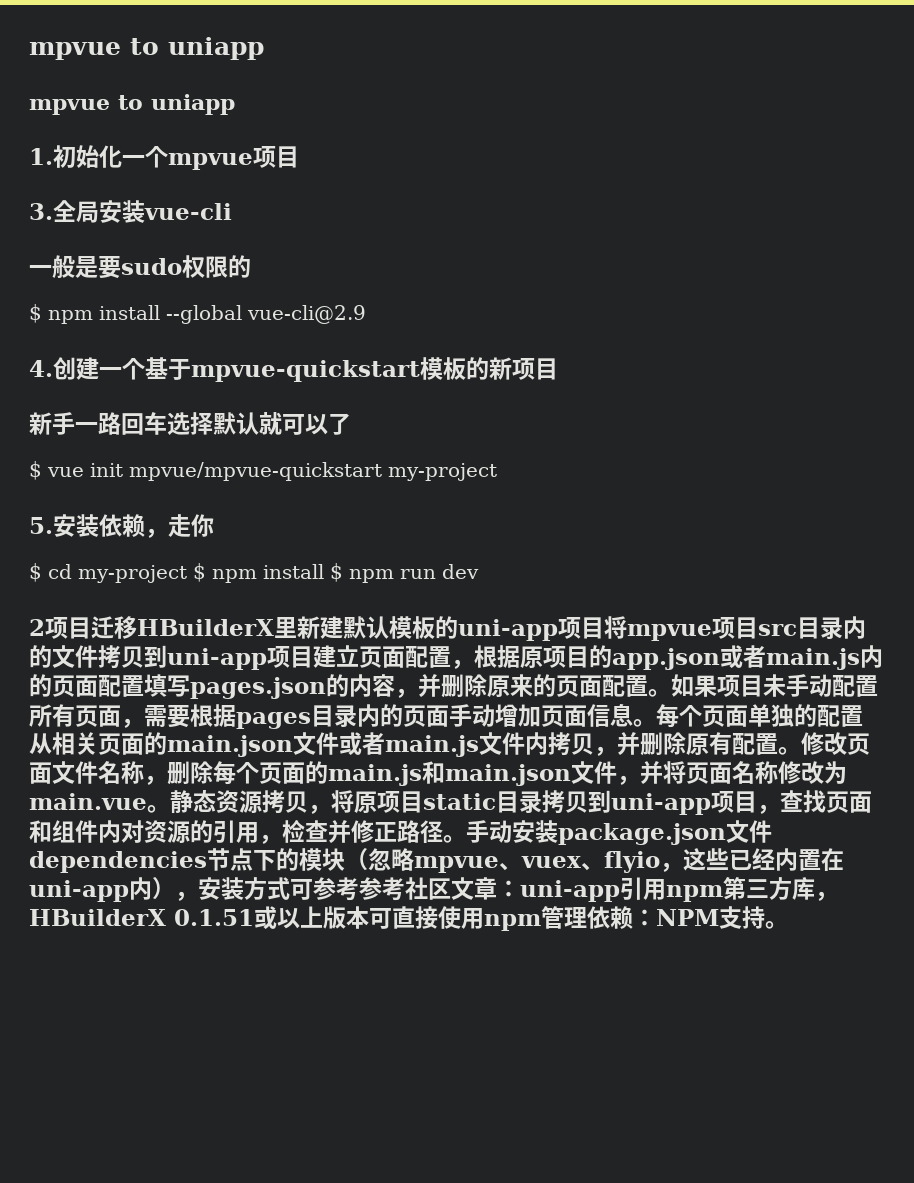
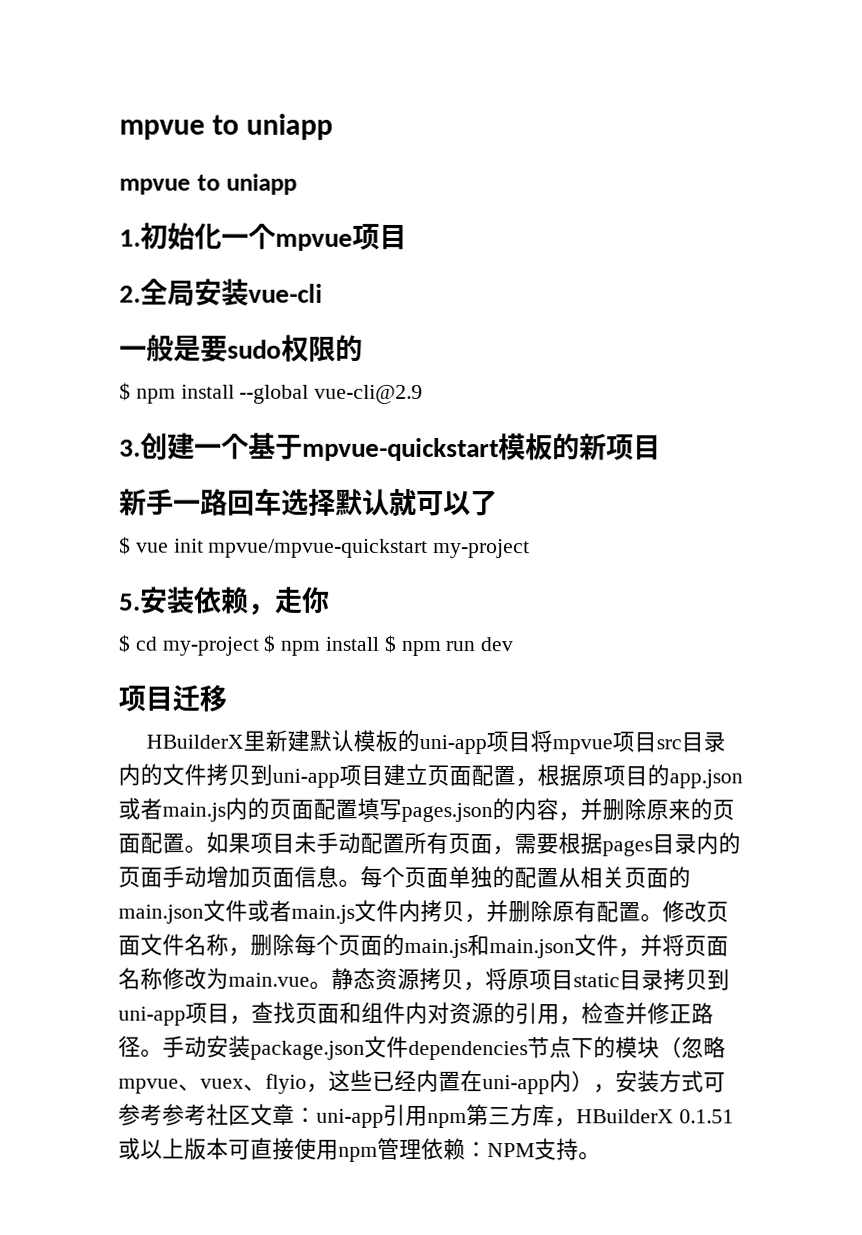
[29,203,53,220] 3. -> [119,285,141,303] 2.
[29,360,53,377] 4. -> [119,439,141,457] 3.
[29,619,45,636] 2 -> (514, 644) none
(137, 627) none -> (227, 698) //

